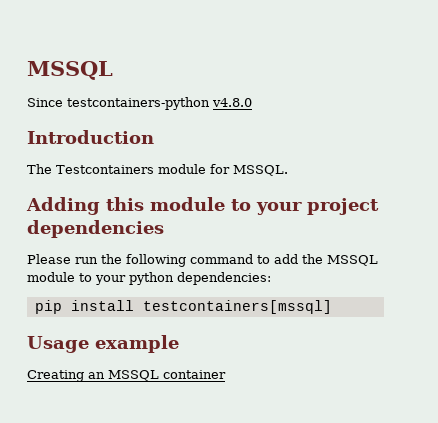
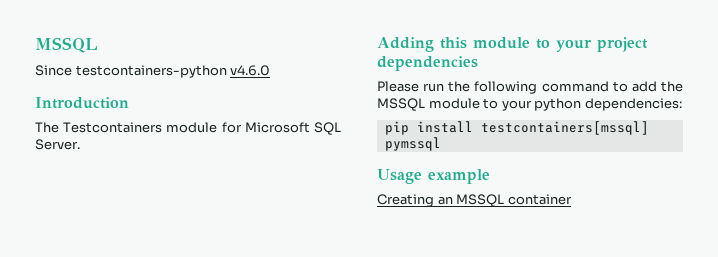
[212,98,252,107] v4.8.0 -> [230,65,271,76] v4.6.0
[232,165,288,176] MSSQL. -> [244,122,341,135] [35,139,80,150] Microsoft SQL Server.
(332, 307) none -> [384,137,441,151] pymssql

